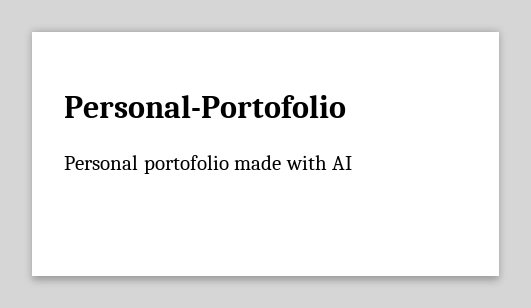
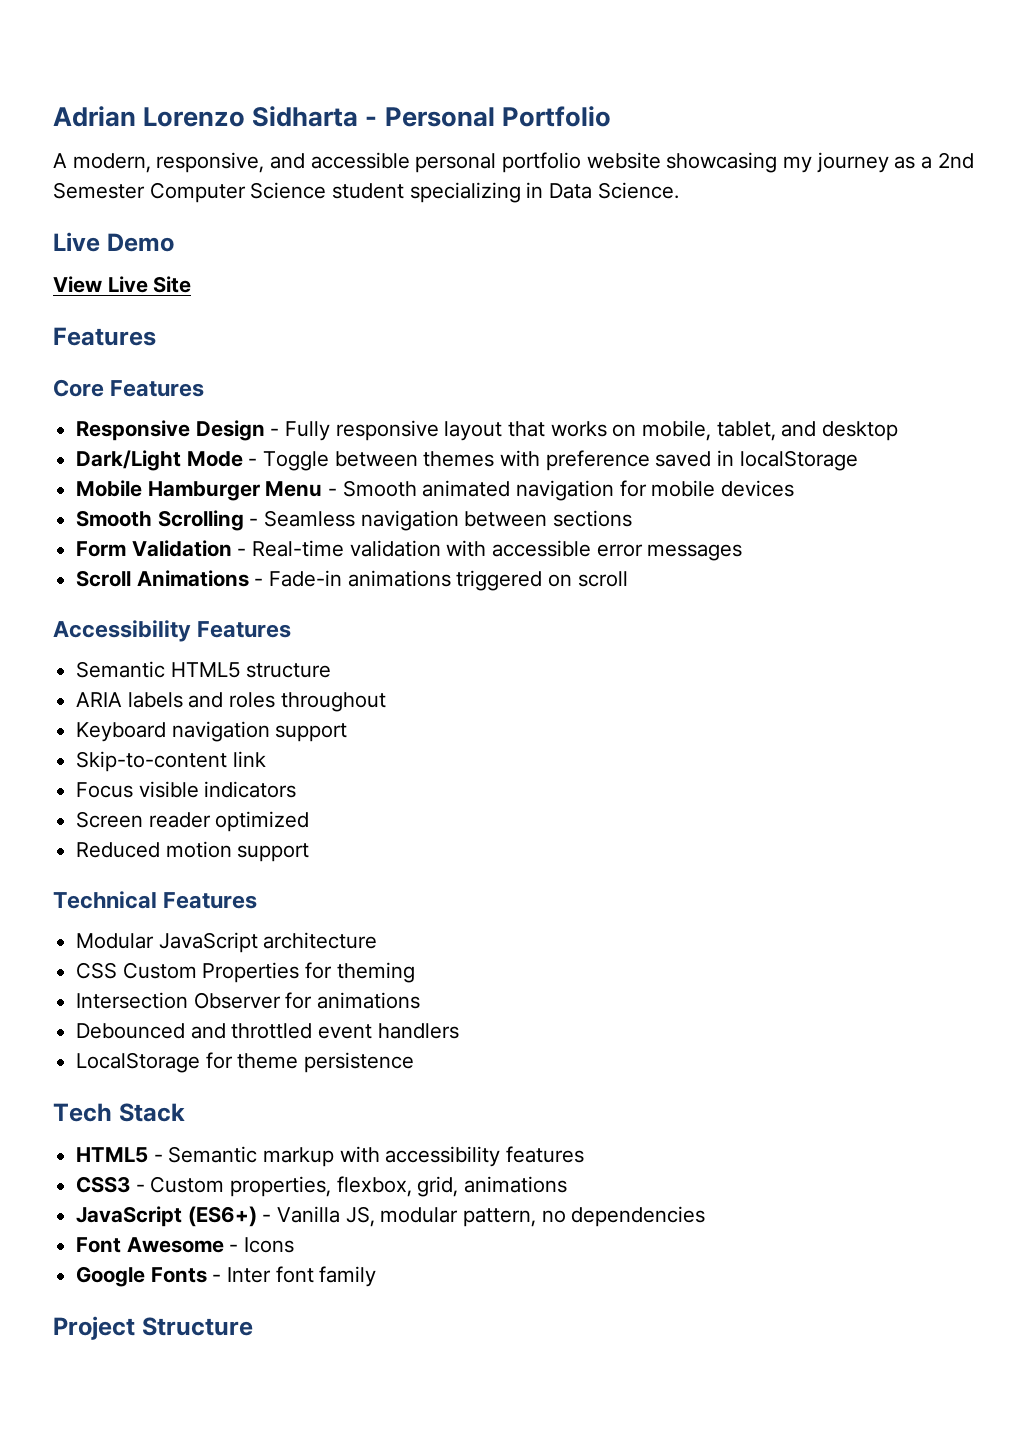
[64,95,346,118] [64,155,353,174] Personal-Portofolio // Personal portofolio made with AI -> [53,106,611,127] [53,152,974,173] [53,182,679,203] [53,232,174,252] [53,276,192,293] [53,327,156,346] [53,379,205,397] [76,420,899,441] [76,450,858,471] [76,480,795,501] [76,510,633,531] [76,540,743,561] [76,570,628,591] [53,620,292,642] [76,661,332,678] [76,692,386,712] [76,721,348,742] [76,751,266,772] [76,781,297,798] [76,811,310,832] [76,841,310,862] [53,891,258,909] [76,932,378,953] [76,962,415,983] [76,992,421,1009] [76,1023,459,1039] [76,1052,415,1073] [53,1103,185,1122] [76,1146,585,1167] [76,1176,568,1197] [76,1206,706,1227] [76,1237,295,1253] [76,1266,377,1287] [53,1316,253,1340] Adrian Lorenzo Sidharta - Personal Portfolio // A modern, responsive, and accessible personal portfolio website showcasing my journey as a 2nd Semester Computer Science student specializing in Data Science. // Live Demo // View Live Site // Features // Core Features // Responsive Design - Fully responsive layout that works on mobile, tablet, and desktop // Dark/Light Mode - Toggle between themes with preference saved in localStorage // Mobile Hamburger Menu - Smooth animated navigation for mobile devices // Smooth Scrolling - Seamless navigation between sections // Form Validation - Real-time validation with accessible error messages // Scroll Animations - Fade-in animations triggered on scroll // Accessibility Features // Semantic HTML5 structure // ARIA labels and roles throughout // Keyboard navigation support // Skip-to-content link // Focus visible indicators // Screen reader optimized // Reduced motion support // Technical Features // Modular JavaScript architecture // CSS Custom Properties for theming // Intersection Observer for animations // Debounced and throttled event handlers // LocalStorage for theme persistence // Tech Stack // HTML5 - Semantic markup with accessibility features // CSS3 - Custom properties, flexbox, grid, animations // JavaScript (ES6+) - Vanilla JS, modular pattern, no dependencies // Font Awesome - Icons // Google Fonts - Inter font family // Project Structure

